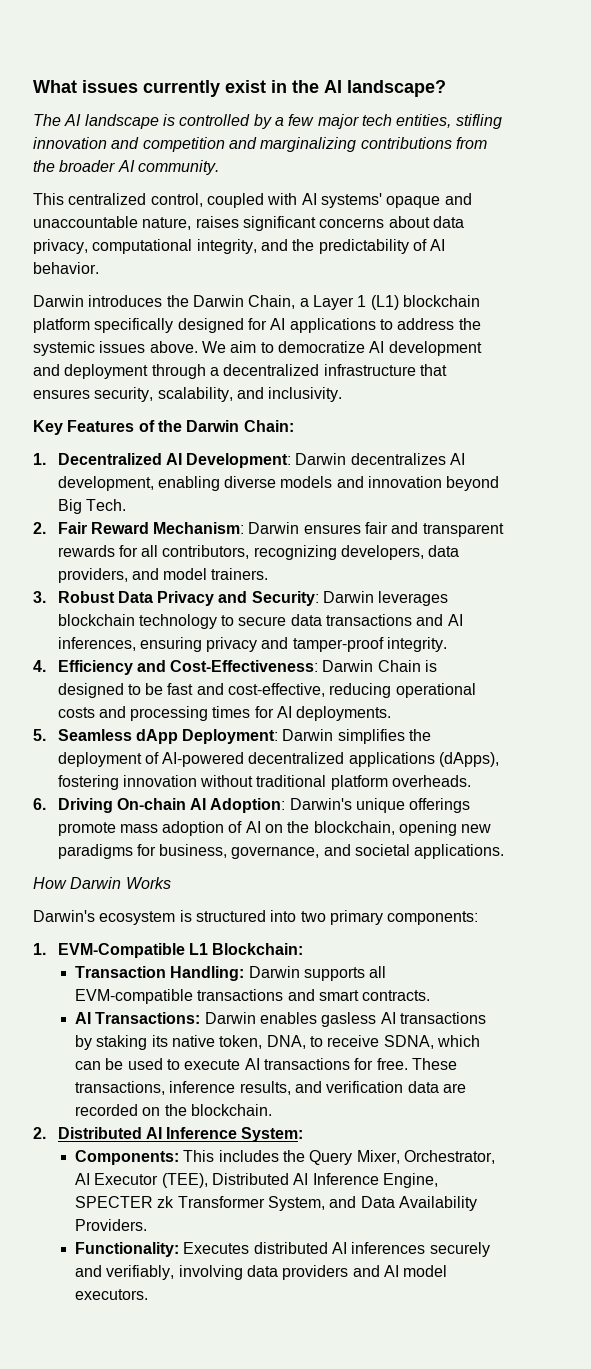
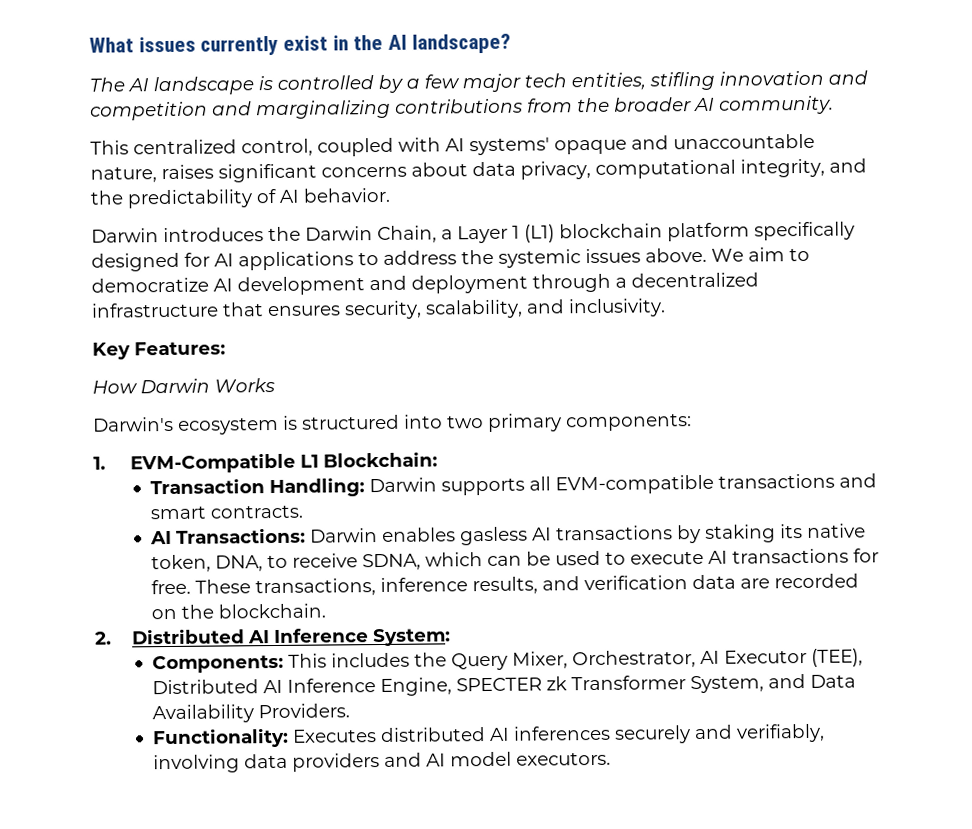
[67,420,294,432] [33,453,466,468] [57,476,500,491] [57,499,126,514] [33,522,504,537] [57,545,460,560] [57,568,269,583] [33,591,449,606] [57,614,463,629] [57,637,448,652] [33,660,438,675] [57,683,476,698] [57,706,392,721] [33,729,432,744] [57,752,500,767] [57,775,472,790] [33,798,471,813] [57,821,492,836] [57,844,505,859] Features of the Darwin Chain: // 1. Decentralized AI Development: Darwin decentralizes AI development, enabling diverse models and innovation beyond Big Tech. // 2. Fair Reward Mechanism: Darwin ensures fair and transparent rewards for all contributors, recognizing developers, data providers, and model trainers. // 3. Robust Data Privacy and Security: Darwin leverages blockchain technology to secure data transactions and AI inferences, ensuring privacy and tamper-proof integrity. // 4. Efficiency and Cost-Effectiveness: Darwin Chain is designed to be fast and cost-effective, reducing operational costs and processing times for AI deployments. // 5. Seamless dApp Deployment: Darwin simplifies the deployment of AI-powered decentralized applications (dApps), fostering innovation without traditional platform overheads. // 6. Driving On-chain AI Adoption: Darwin's unique offerings promote mass adoption of AI on the blockchain, opening new paradigms for business, governance, and societal applications. -> [134,341,226,356] Features:

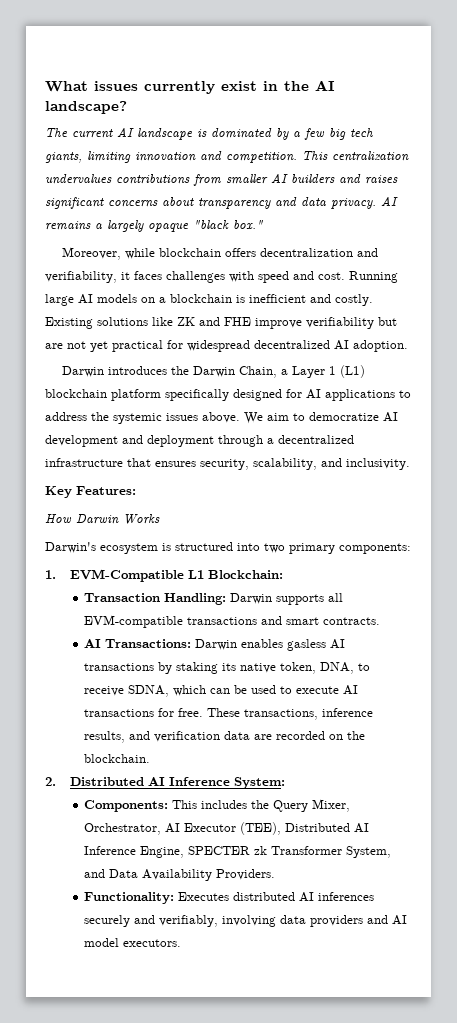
(125, 84) none -> [72,129,113,138] current
[277,75,374,90] controlled -> [211,128,272,138] dominated
[462,70,868,93] [90,95,834,121] [90,133,815,157] [90,158,867,183] [90,187,390,209] major tech entities, stifling innovation and competition and marginalizing contributions from the broader AI community. // This centralized control, coupled with AI systems' opaque and unaccountable nature, raises significant concerns about data privacy, computational integrity, and the predictability of AI behavior. -> [329,128,373,140] [45,151,409,163] [45,173,398,186] [45,196,398,209] [45,220,263,232] [62,247,379,260] [45,271,398,283] [45,294,373,306] [45,317,397,329] [45,340,408,352] big tech giants, limiting innovation and competition. This centralization undervalues contributions from smaller AI builders and raises significant concerns about transparency and data privacy. AI remains a largely opaque "black box." // Moreover, while blockchain offers decentralization and verifiability, it faces challenges with speed and cost. Running large AI models on a blockchain is inefficient and costly. Existing solutions like ZK and FHE improve verifiability but are not yet practical for widespread decentralized AI adoption.

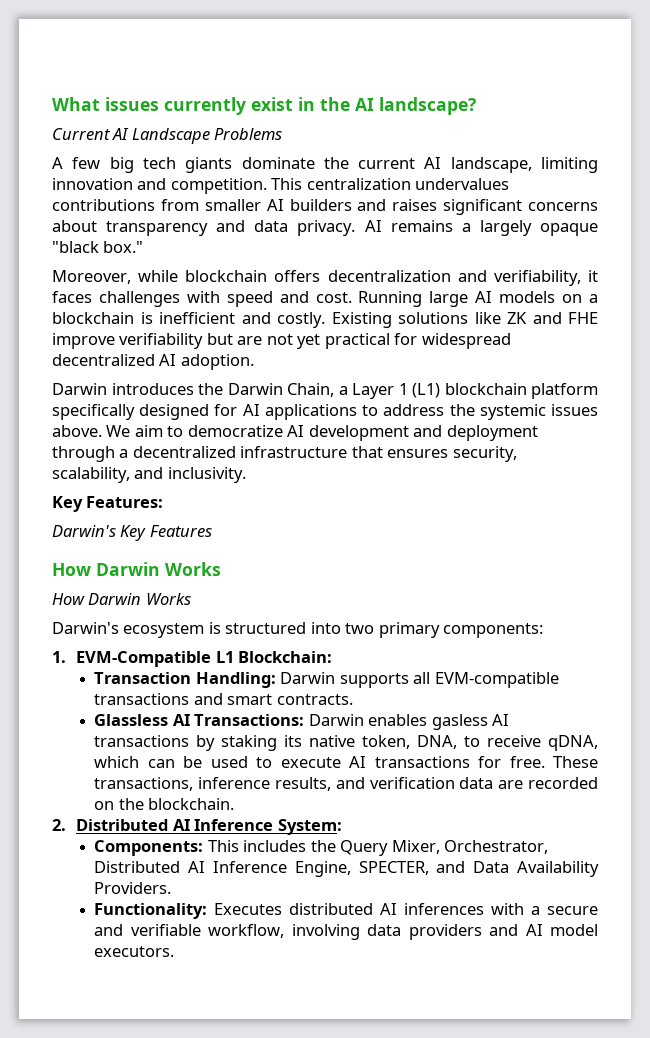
[45,127,373,140] [45,152,82,163] The current AI landscape is dominated by a few big tech giants, -> [52,128,283,144] [52,157,532,173] Current AI Landscape Problems // A few big tech giants dominate the current AI landscape,
(136, 490) none -> [52,525,212,541] [52,562,221,576] // Darwin's Key Features // How Darwin Works
(381, 621) none -> [94,714,169,726] Glassless
[128,685,170,697] SDNA, -> [548,735,599,751] qDNA,
[165,822,282,835] AI Executor (TEE), -> (549, 847) none
[188,846,392,858] SPECTER zk Transformer System, -> [358,861,429,875] SPECTER,
[84,915,219,927] securely and verifiably, -> [491,903,598,915] [94,924,285,938] with a secure and verifiable workflow,

